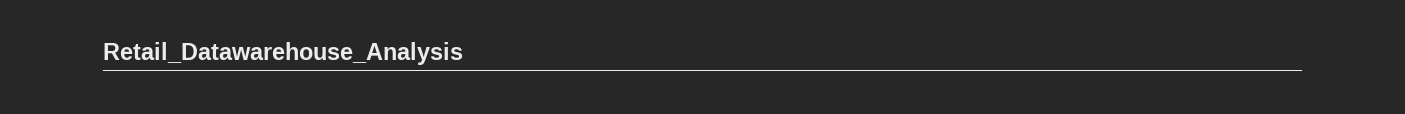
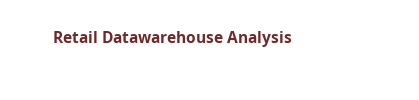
[103,42,463,65] Retail_Datawarehouse_Analysis -> [53,31,293,47] Retail Datawarehouse Analysis

